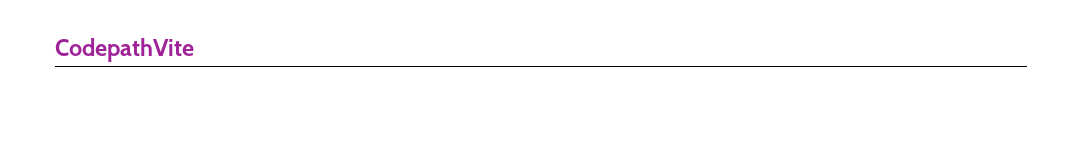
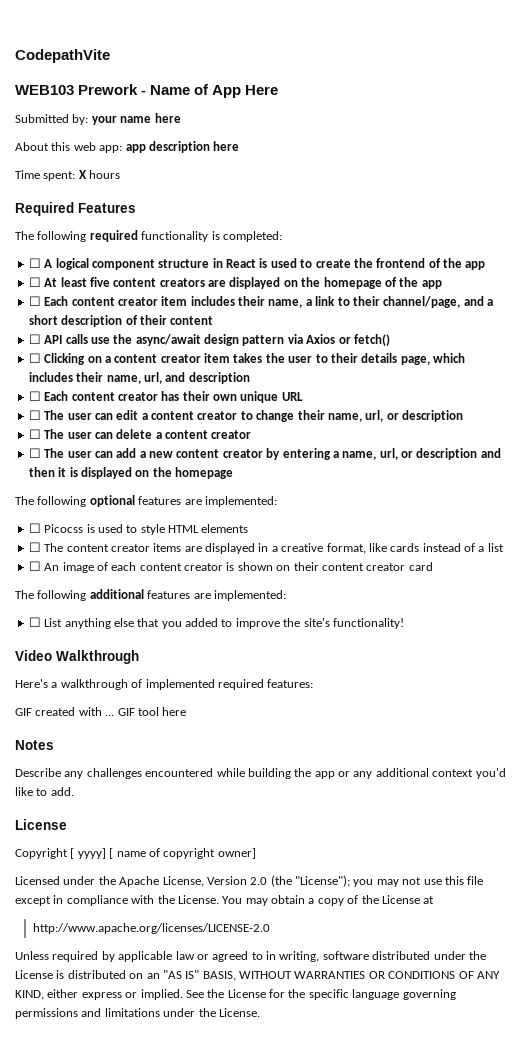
(194, 50) none -> [15,84,279,98] [15,113,181,125] [15,141,240,153] [15,170,121,181] [15,202,136,216] [15,230,282,242] [28,258,486,270] [28,277,442,289] [28,296,493,308] [28,315,214,327] [28,334,390,346] [28,353,465,365] [28,372,250,384] [28,391,303,403] [28,410,463,422] [28,429,252,439] [28,448,501,460] [28,467,233,479] [15,495,277,507] [28,523,249,535] [28,542,504,554] [28,561,433,573] [15,589,286,601] [28,617,404,629] [15,650,139,664] [15,679,314,690] [15,707,187,716] [15,740,54,750] [15,768,506,779] [15,787,74,796] [15,819,67,830] [15,848,256,859] [15,875,484,887] [15,895,435,906] [33,923,271,934] [15,951,486,962] [15,970,500,981] [15,989,456,1000] [15,1008,260,1019] // WEB103 Prework - Name of App Here // Submitted by: your name here // About this web app: app description here // Time spent: X hours // Required Features // The following required functionality is completed: // ☐ A logical component structure in React is used to create the frontend of the app // ☐ At least five content creators are displayed on the homepage of the app // ☐ Each content creator item includes their name, a link to their channel/page, and a short description of their content // ☐ API calls use the async/await design pattern via Axios or fetch() // ☐ Clicking on a content creator item takes the user to their details page, which includes their name, url, and description // ☐ Each content creator has their own unique URL // ☐ The user can edit a content creator to change their name, url, or description // ☐ The user can delete a content creator // ☐ The user can add a new content creator by entering a name, url, or description and then it is displayed on the homepage // The following optional features are implemented: // ☐ Picocss is used to style HTML elements // ☐ The content creator items are displayed in a creative format, like cards instead of a list // ☐ An image of each content creator is shown on their content creator card // The following additional features are implemented: // ☐ List anything else that you added to improve the site's functionality! // Video Walkthrough // Here's a walkthrough of implemented required features: // GIF created with ... GIF tool here // Notes // Describe any challenges encountered while building the app or any additional context you'd like to add. // License // Copyright [ yyyy] [ name of copyright owner] // Licensed under the Apache License, Version 2.0 (the "License"); you may not use this file except in compliance with the License. You may obtain a copy of the License at // http://www.apache.org/licenses/LICENSE-2.0 // Unless required by applicable law or agreed to in writing, software distributed under the License is distributed on an "AS IS" BASIS, WITHOUT WARRANTIES OR CONDITIONS OF ANY KIND, either express or implied. See the License for the specific language governing permissions and limitations under the License.

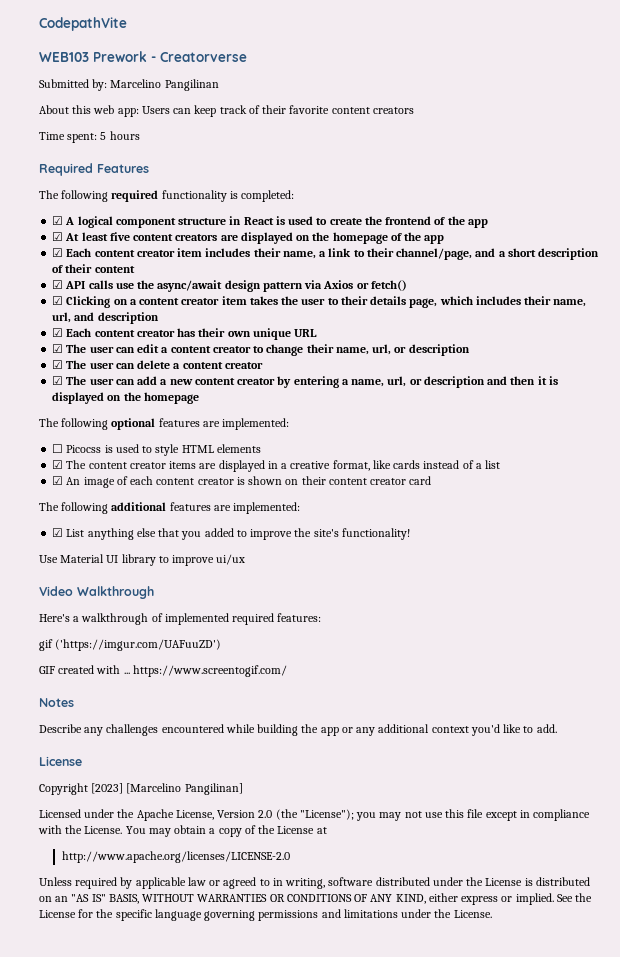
[150,84,279,98] Name of App Here -> [160,52,247,62] Creatorverse
[91,113,181,125] your name here -> [110,79,219,91] Marcelino Pangilinan
[125,141,240,153] app description here -> [141,105,414,117] Users can keep track of their favorite content creators
[78,170,87,179] X -> [100,132,107,140] 5
[28,258,41,268] ☐ -> [52,216,64,225] ☑
[28,277,41,287] ☐ -> [52,232,64,241] ☑
[28,296,41,306] ☐ -> [52,248,64,257] ☑
[28,334,41,344] ☐ -> [52,280,64,289] ☑
[28,353,41,363] ☐ -> [52,296,64,305] ☑
[28,391,41,401] ☐ -> [52,328,64,337] ☑
[28,410,41,420] ☐ -> [52,344,64,353] ☑
[28,429,41,439] ☐ -> [52,360,64,369] ☑
[28,448,41,458] ☐ -> [52,376,64,385] ☑
[28,542,41,552] ☐ -> [52,460,64,469] ☑
[28,561,41,571] ☐ -> [52,476,64,485] ☑
[28,617,41,627] ☐ -> [52,528,64,537] ☑
(404, 623) none -> [39,554,246,566] // Use Material UI library to improve ui/ux
(314, 683) none -> [39,639,222,651] // gif ('https://imgur.com/UAFuuZD')
[117,707,187,716] GIF tool here -> [132,665,287,677] https://www.screentogif.com/
[70,848,256,859] [ yyyy] [ name of copyright owner] -> [91,783,243,795] [2023] [Marcelino Pangilinan]

